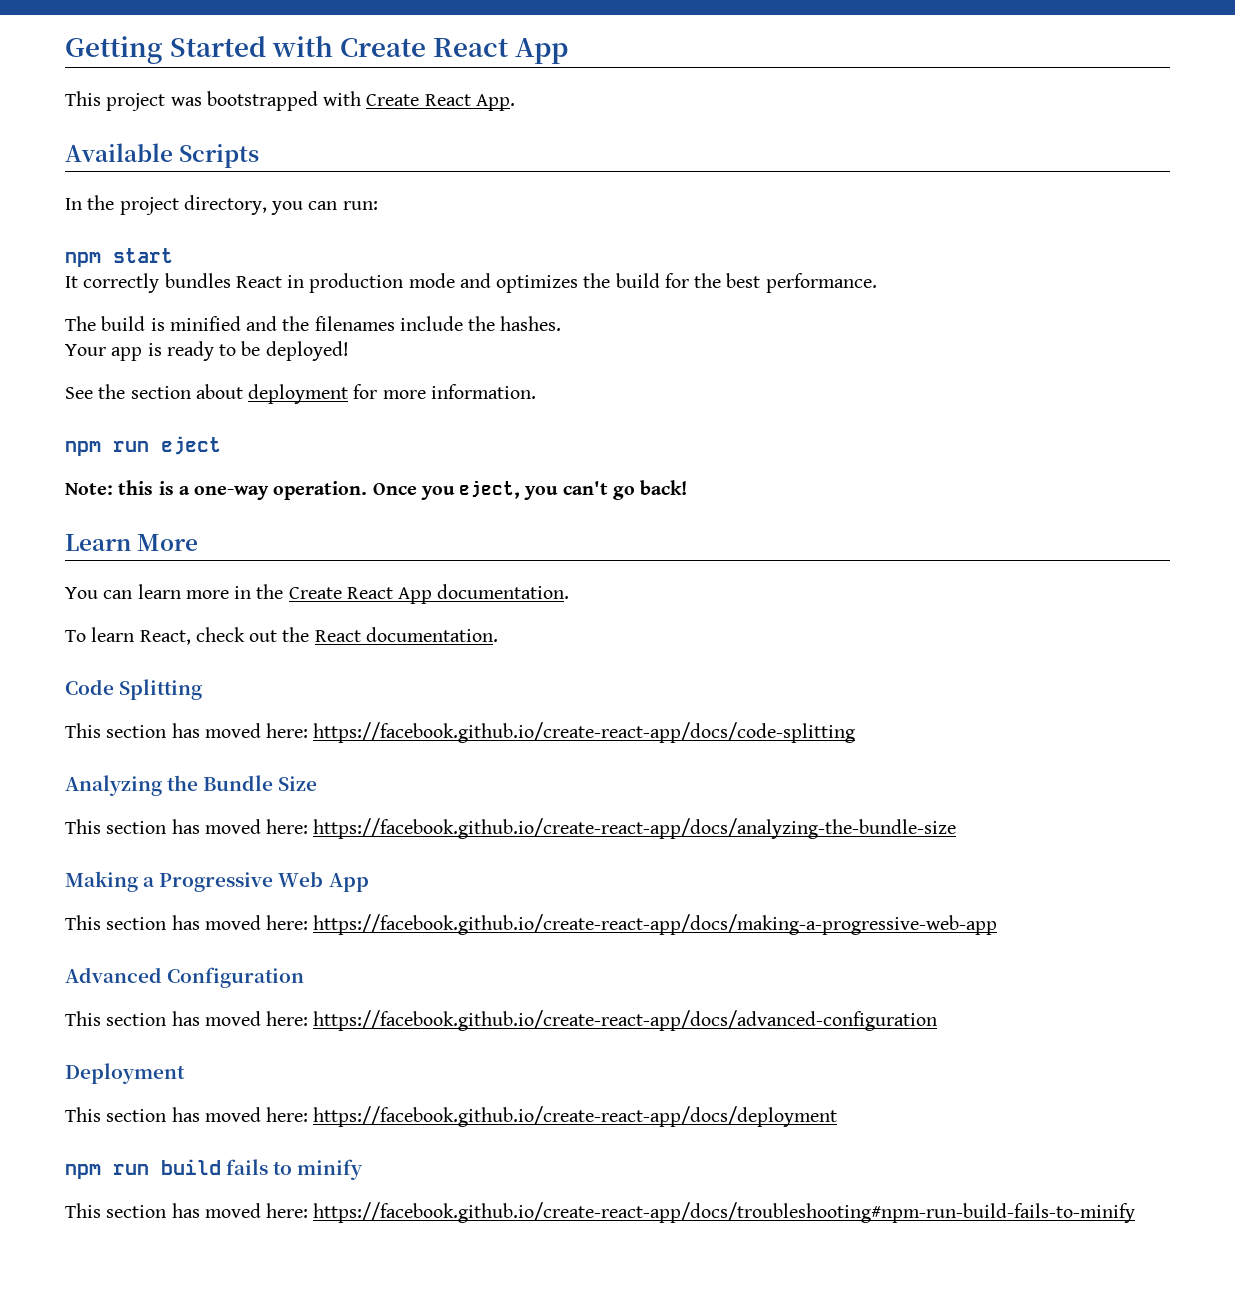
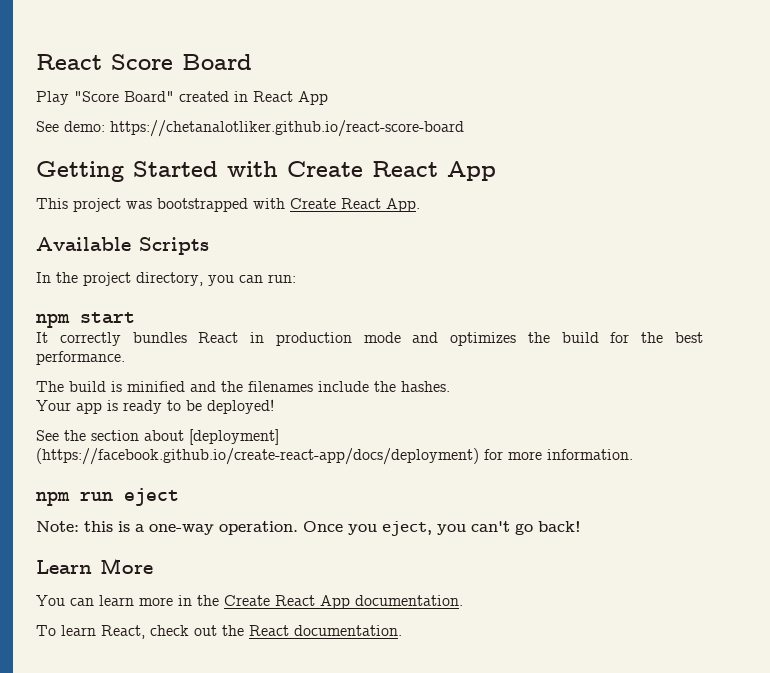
(65, 50) none -> [36,54,252,70] [36,91,328,105] [36,120,464,137] React Score Board // Play "Score Board" created in React App // See demo: https://chetanalotliker.github.io/react-score-board //
[248,384,349,404] deployment -> [189,429,279,445] [36,448,479,465] [deployment] (https://facebook.github.io/create-react-app/docs/deployment)
[65,679,203,700] [65,722,856,743] [65,775,318,796] [65,818,957,839] [65,871,369,892] [65,914,998,935] [65,967,305,988] [65,1010,938,1031] [65,1063,185,1084] [65,1106,838,1127] [65,1159,364,1180] [65,1202,1136,1223] // Code Splitting // This section has moved here: https://facebook.github.io/create-react-app/docs/code-splitting // Analyzing the Bundle Size // This section has moved here: https://facebook.github.io/create-react-app/docs/analyzing-the-bundle-size // Making a Progressive Web App // This section has moved here: https://facebook.github.io/create-react-app/docs/making-a-progressive-web-app // Advanced Configuration // This section has moved here: https://facebook.github.io/create-react-app/docs/advanced-configuration // Deployment // This section has moved here: https://facebook.github.io/create-react-app/docs/deployment // npm run build fails to minify // This section has moved here: https://facebook.github.io/create-react-app/docs/troubleshooting#npm-run-build-fails-to-minify -> (402, 630) none

